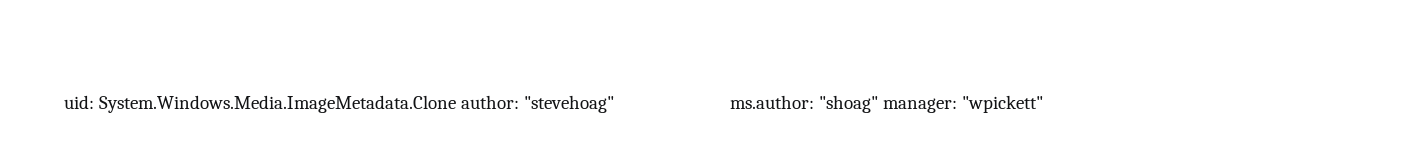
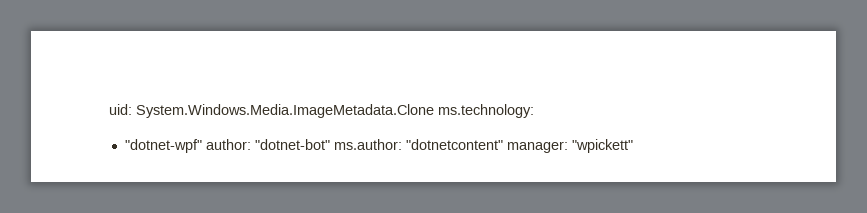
[461,95,879,113] author: "stevehoag" ms.author: "shoag" -> [438,104,534,118] [124,139,503,153] ms.technology: // "dotnet-wpf" author: "dotnet-bot" ms.author: "dotnetcontent"

